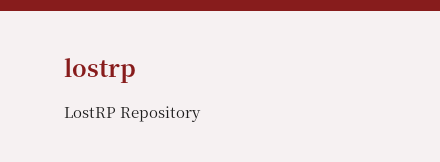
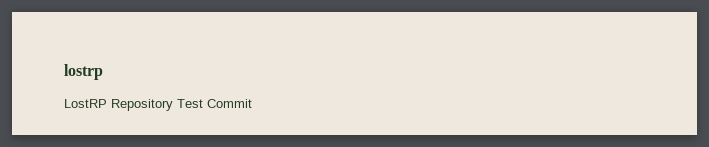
(202, 114) none -> [177,99,252,108] Test Commit

